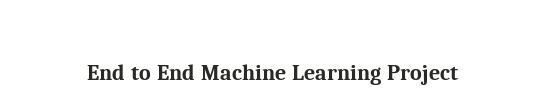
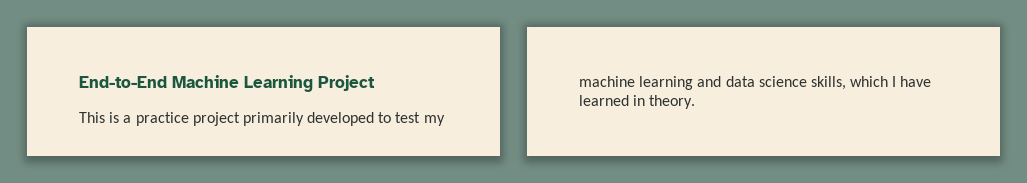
[87,64,195,80] End to End -> [79,76,167,88] End-to-End
(458, 75) none -> [79,112,445,126] [579,76,932,90] [579,95,696,109] // This is a practice project primarily developed to test my machine learning and data science skills, which I have learned in theory.

